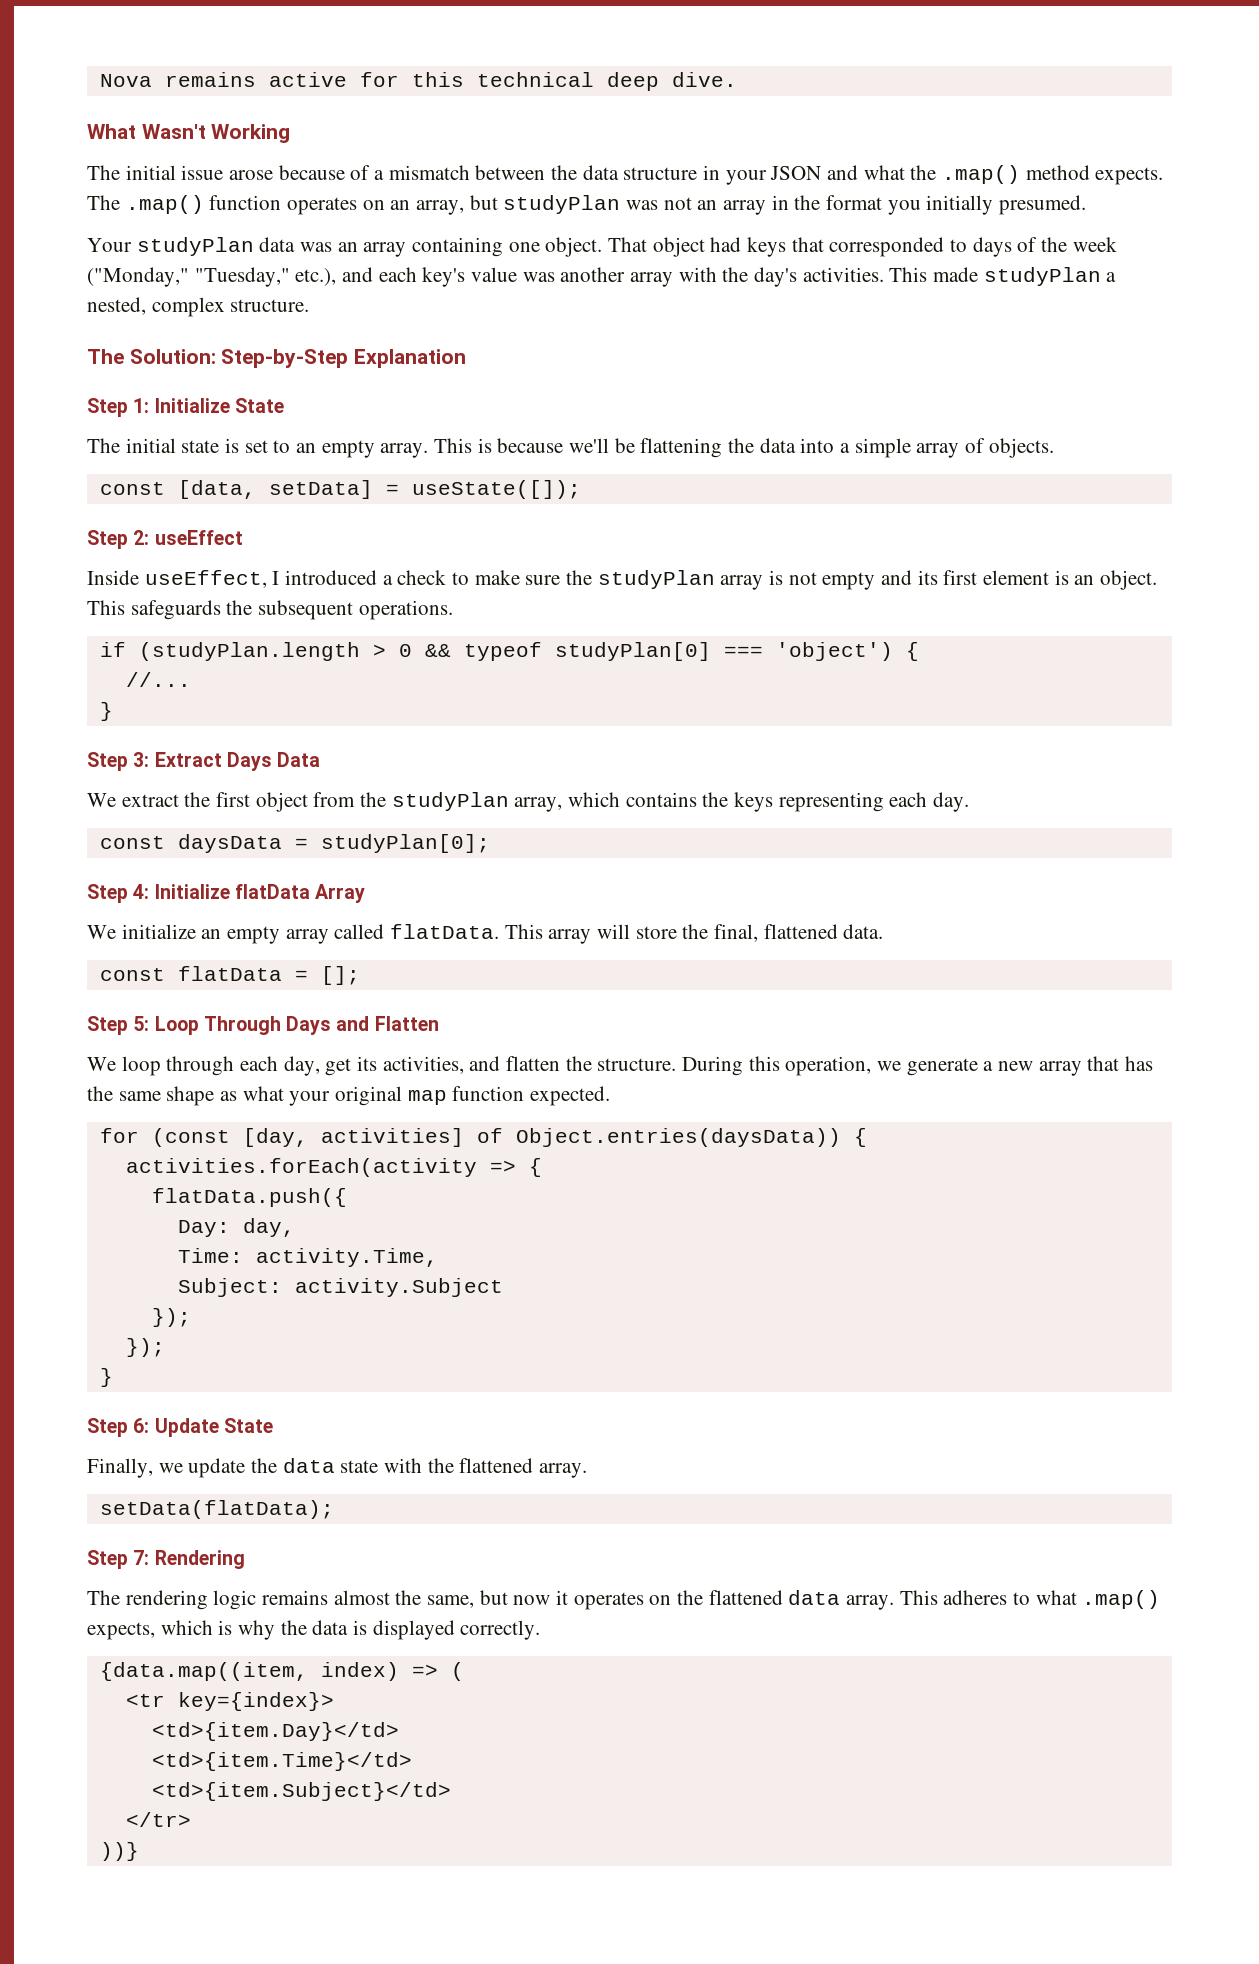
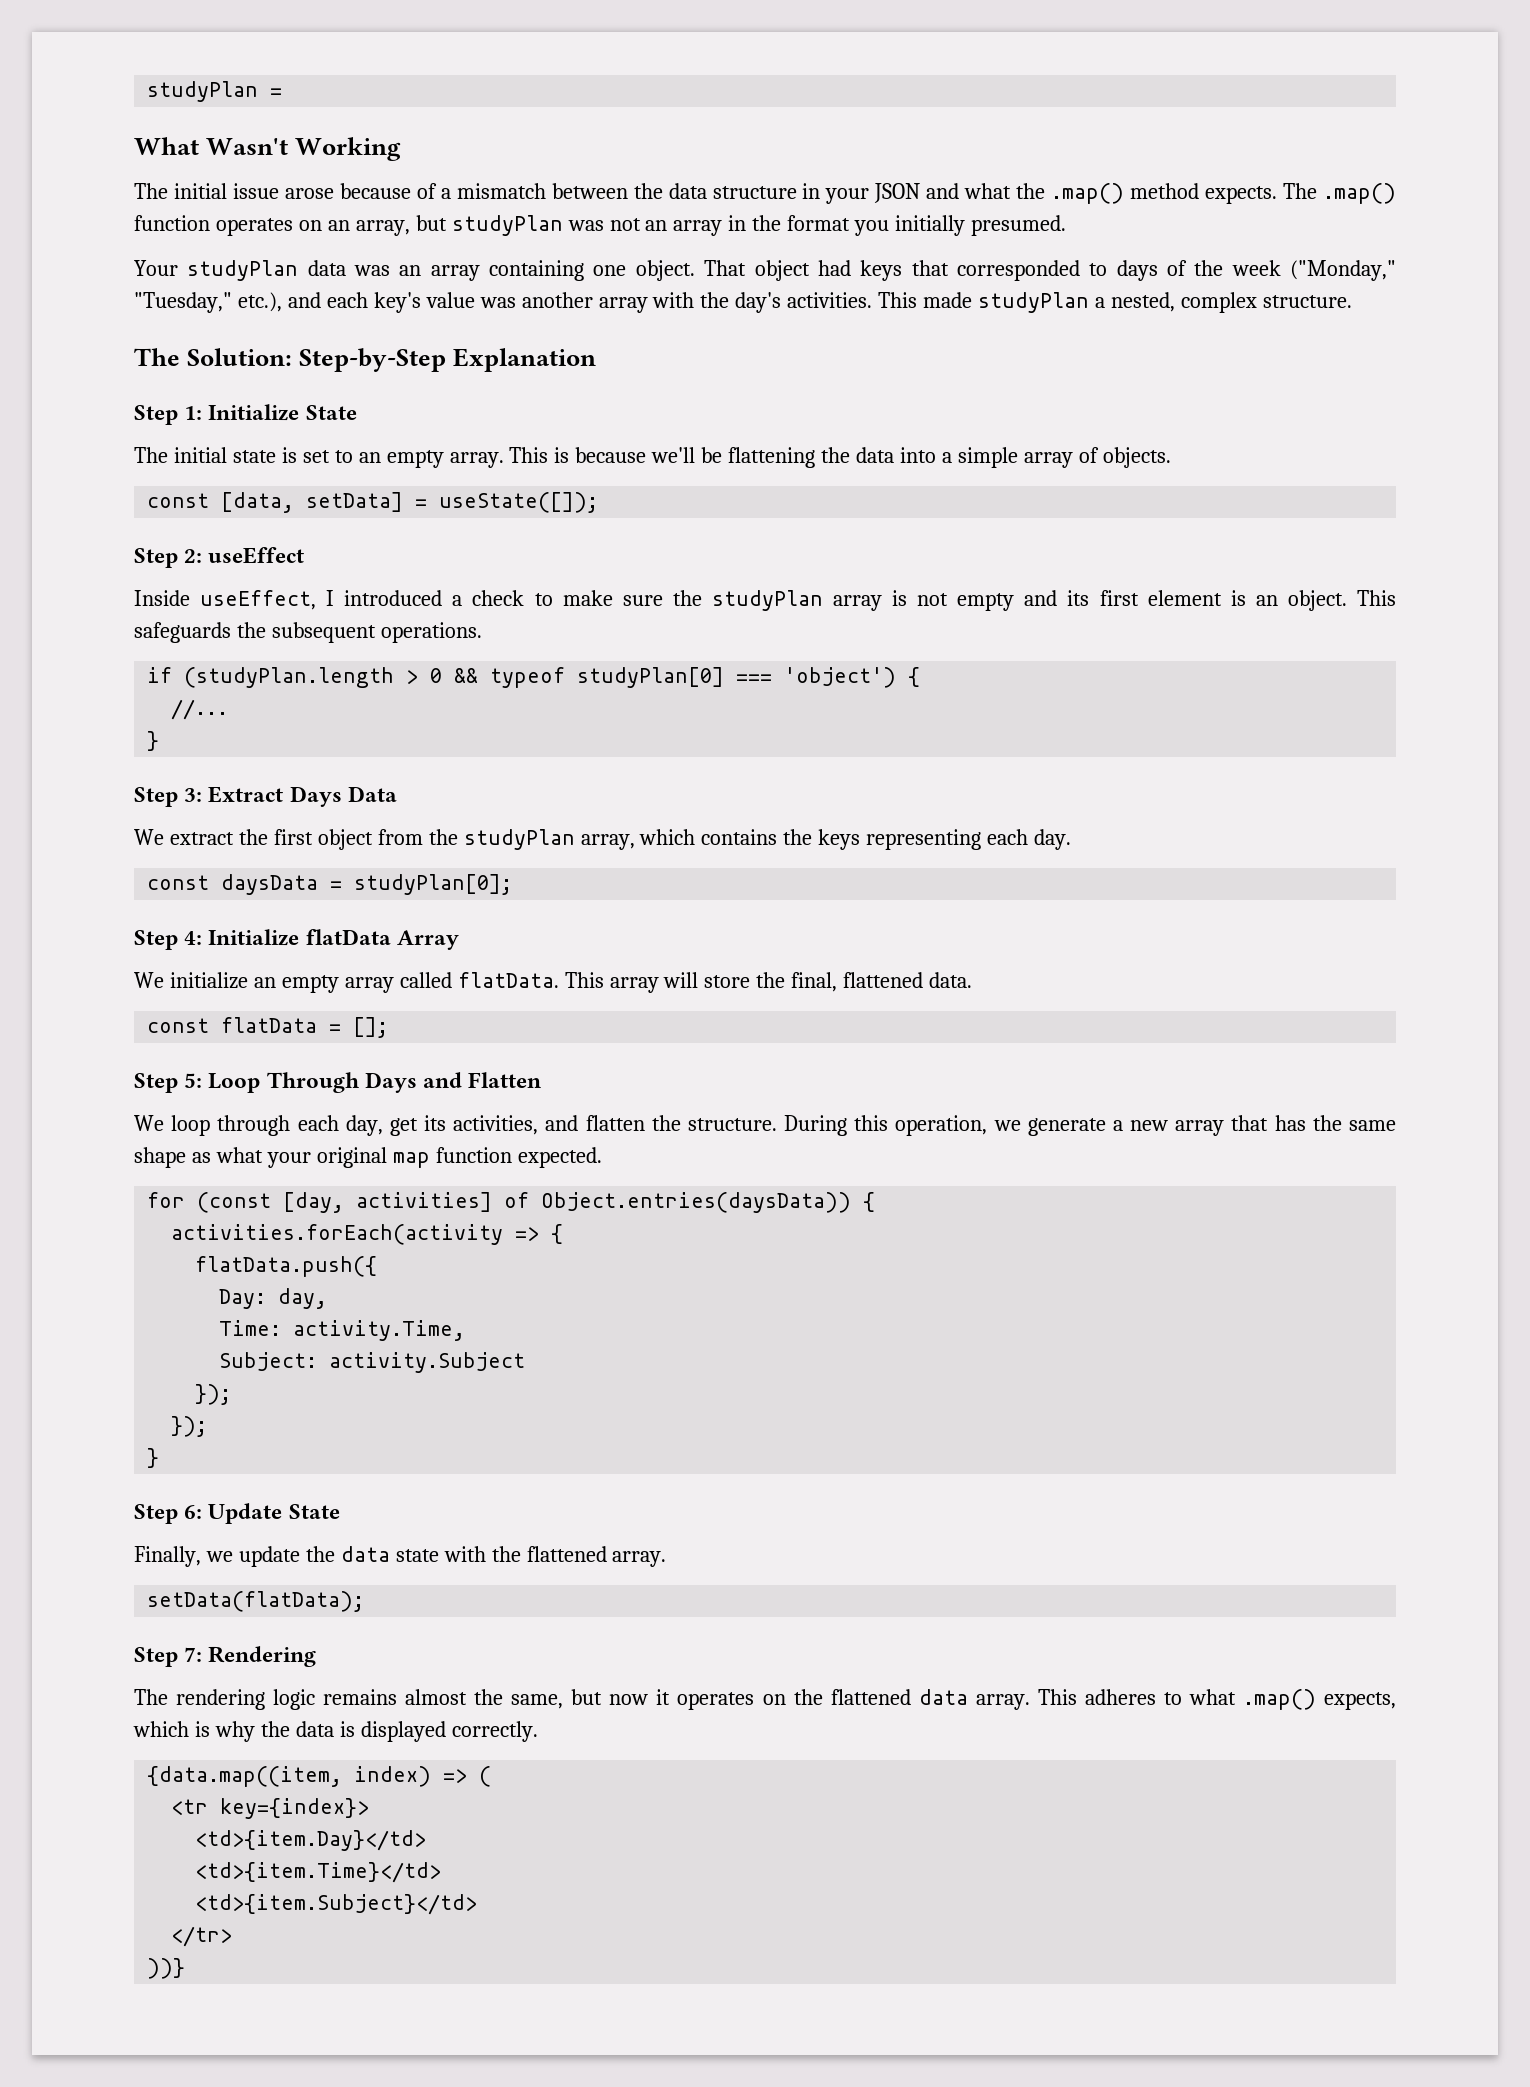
[99,72,737,91] Nova remains active for this technical deep dive. -> [147,81,283,102] studyPlan =

